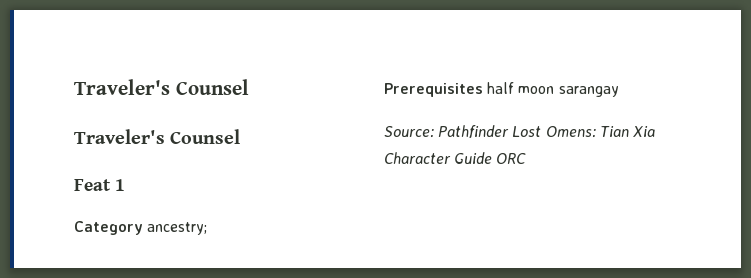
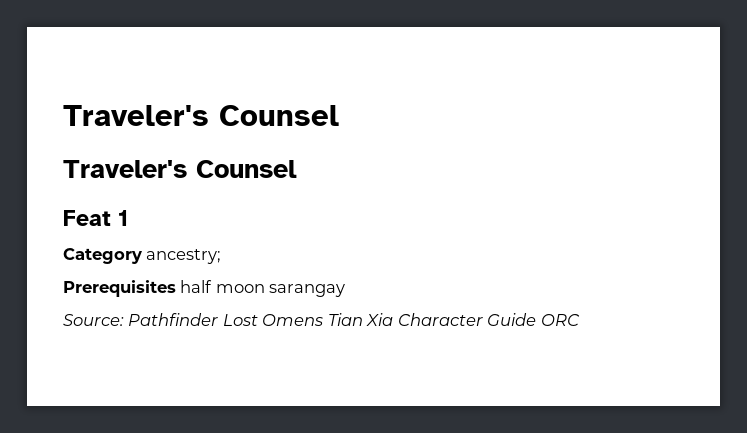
[545,126,596,138] Omens: -> [262,314,324,326] Omens

